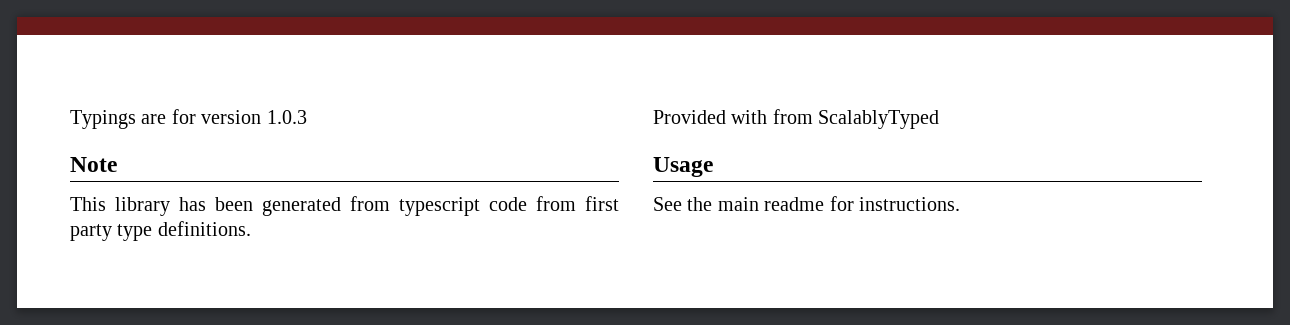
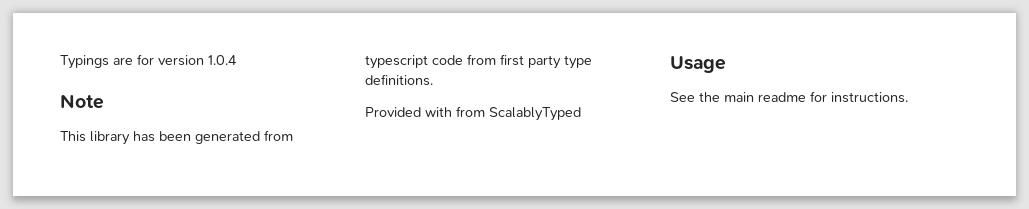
[266,110,307,124] 1.0.3 -> [208,55,237,65] 1.0.4

